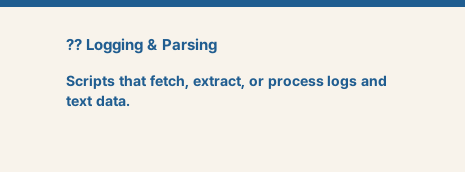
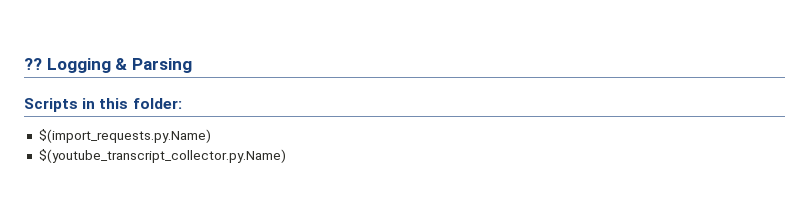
[118,75,388,90] [66,95,130,107] that fetch, extract, or process logs and text data. -> [82,98,182,109] [38,129,211,143] [38,149,286,163] in this folder: // $(import_requests.py.Name) // $(youtube_transcript_collector.py.Name)

